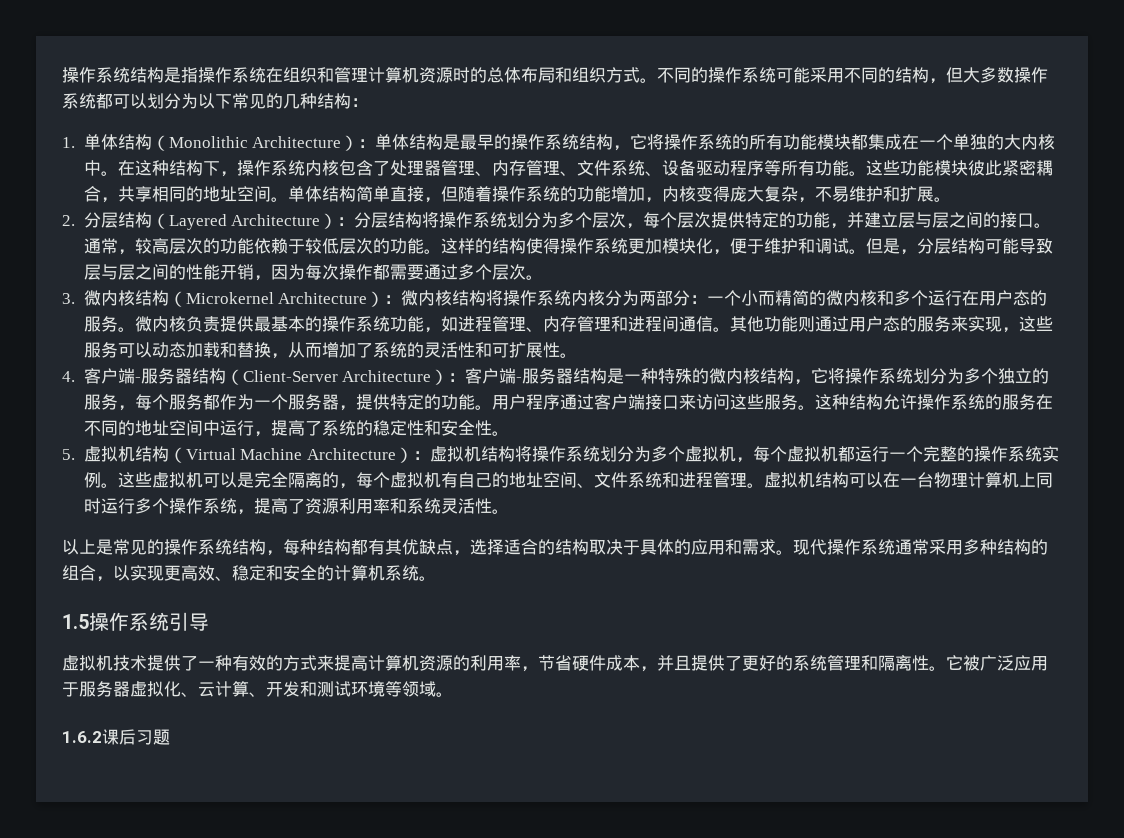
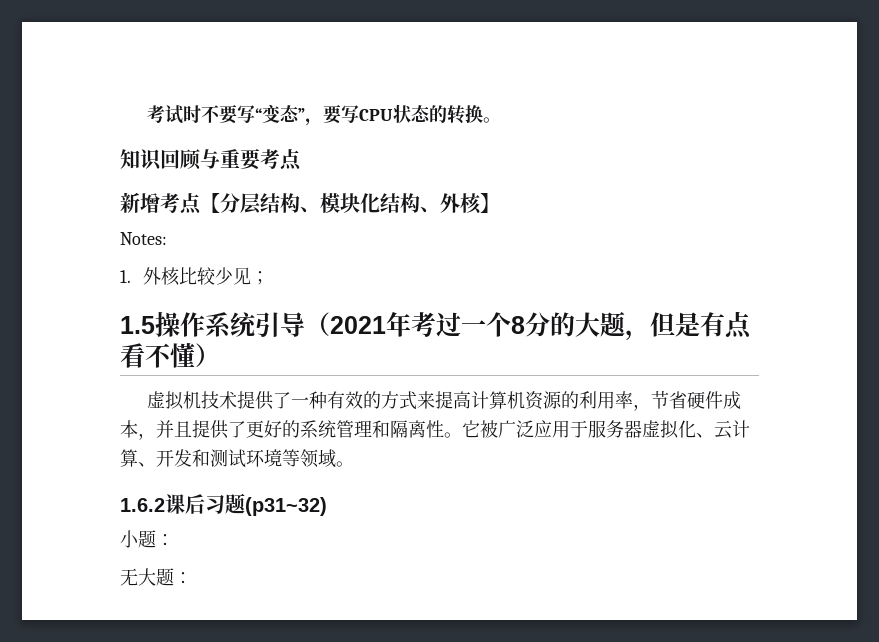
[62,67,1048,84] [62,93,368,109] [62,134,1056,151] [83,160,1053,177] [83,186,951,203] [62,212,1052,230] [83,238,1053,255] [83,264,543,281] [62,290,1048,307] [83,316,1053,333] [83,342,577,359] [62,368,1050,385] [83,394,1053,411] [83,420,509,437] [62,446,1059,463] [83,472,1053,489] [83,498,509,515] [62,539,1048,556] [62,565,436,582] [62,612,209,631] 操作系统结构是指操作系统在组织和管理计算机资源时的总体布局和组织方式。不同的操作系统可能采用不同的结构，但大多数操作系统都可以划分为以下常见的几种结构： // 1.单体结构（Monolithic Architecture）：单体结构是最早的操作系统结构，它将操作系统的所有功能模块都集成在一个单独的大内核中。在这种结构下，操作系统内核包含了处理器管理、内存管理、文件系统、设备驱动程序等所有功能。这些功能模块彼此紧密耦合，共享相同的地址空间。单体结构简单直接，但随着操作系统的功能增加，内核变得庞大复杂，不易维护和扩展。 // 2.分层结构（Layered Architecture）：分层结构将操作系统划分为多个层次，每个层次提供特定的功能，并建立层与层之间的接口。通常，较高层次的功能依赖于较低层次的功能。这样的结构使得操作系统更加模块化，便于维护和调试。但是，分层结构可能导致层与层之间的性能开销，因为每次操作都需要通过多个层次。 // 3.微内核结构（Microkernel Architecture）：微内核结构将操作系统内核分为两部分：一个小而精简的微内核和多个运行在用户态的服务。微内核负责提供最基本的操作系统功能，如进程管理、内存管理和进程间通信。其他功能则通过用户态的服务来实现，这些服务可以动态加载和替换，从而增加了系统的灵活性和可扩展性。 // 4.客户端-服务器结构（Client-Server Architecture）：客户端-服务器结构是一种特殊的微内核结构，它将操作系统划分为多个独立的服务，每个服务都作为一个服务器，提供特定的功能。用户程序通过客户端接口来访问这些服务。这种结构允许操作系统的服务在不同的地址空间中运行，提高了系统的稳定性和安全性。 // 5.虚拟机结构（Virtual Machine Architecture）：虚拟机结构将操作系统划分为多个虚拟机，每个虚拟机都运行一个完整的操作系统实例。这些虚拟机可以是完全隔离的，每个虚拟机有自己的地址空间、文件系统和进程管理。虚拟机结构可以在一台物理计算机上同时运行多个操作系统，提高了资源利用率和系统灵活性。 // 以上是常见的操作系统结构，每种结构都有其优缺点，选择适合的结构取决于具体的应用和需求。现代操作系统通常采用多种结构的组合，以实现更高效、稳定和安全的计算机系统。 // 1.5操作系统引导 -> [147,104,502,126] [120,149,302,171] [120,192,500,215] [120,232,167,245] [120,267,270,286] [120,311,752,341] [120,343,220,368] 考试时不要写“变态”，要写CPU状态的转换。 // 知识回顾与重要考点 // 新增考点【分层结构、模块化结构、外核】 // Notes: // 1.外核比较少见； // 1.5操作系统引导（2021年考过一个8分的大题，但是有点看不懂）
(170, 737) none -> [245,497,327,516] [120,530,174,548] [120,568,192,586] (p31~32) // 小题： // 无大题：

